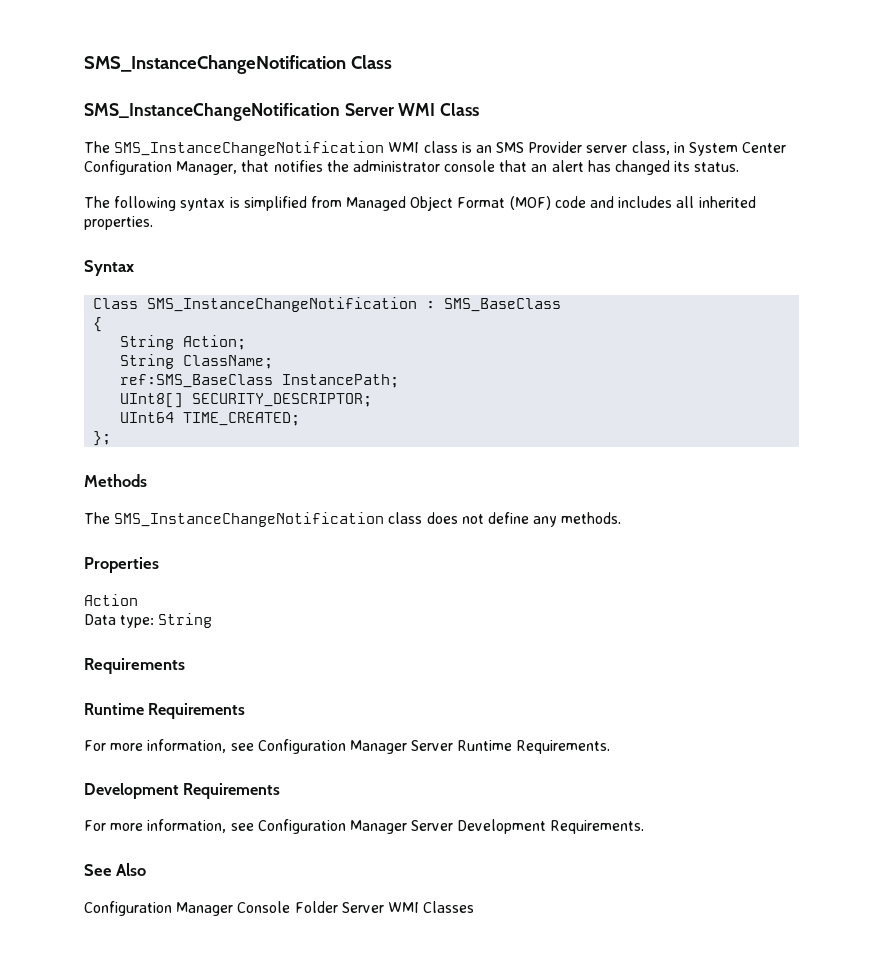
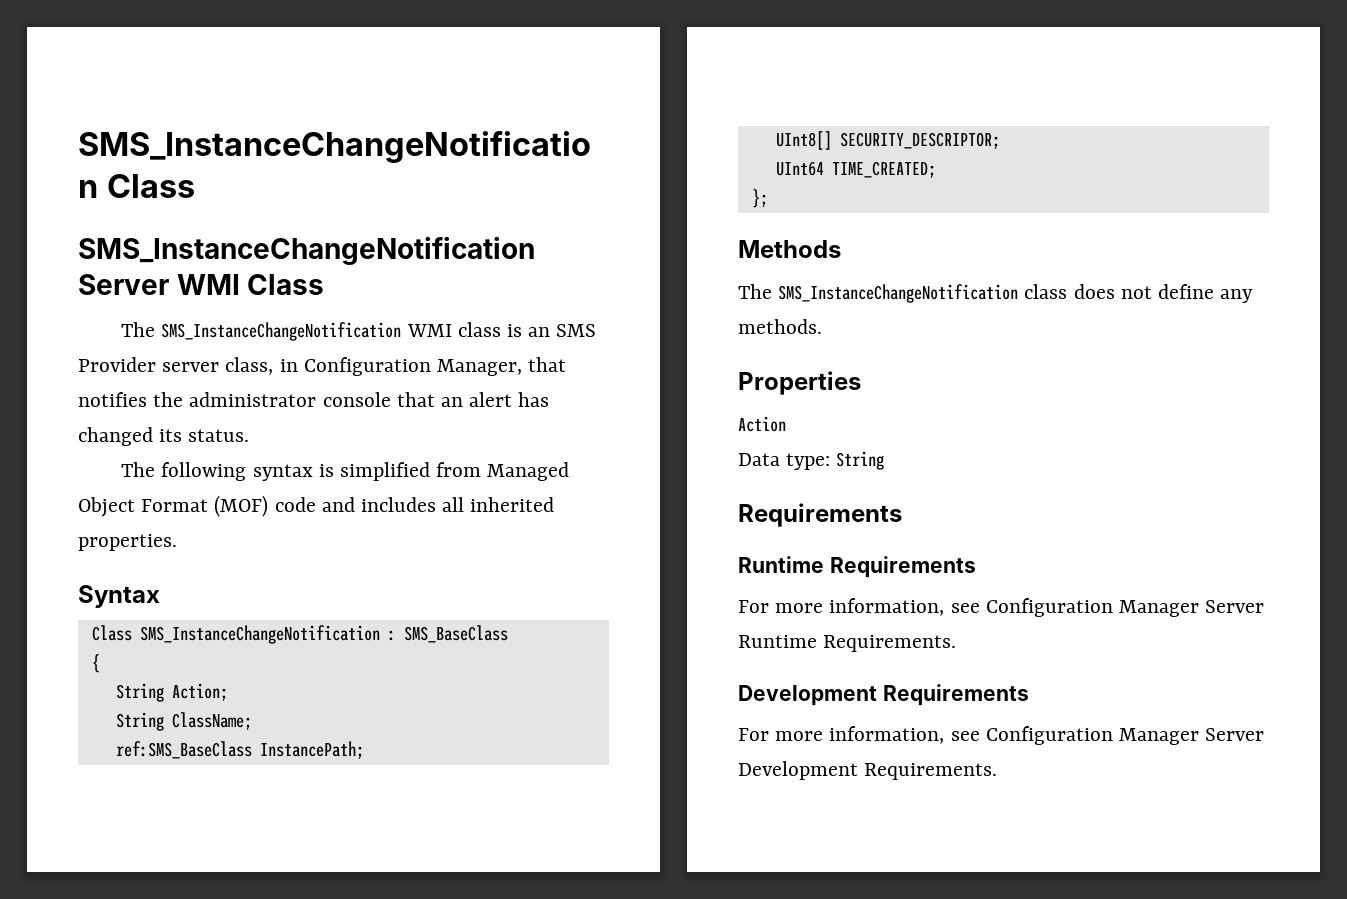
[689,142,787,156] System Center -> (298, 365) none
[84,863,147,876] [84,901,475,916] // See Also // Configuration Manager Console Folder Server WMI Classes -> (998, 771) none

